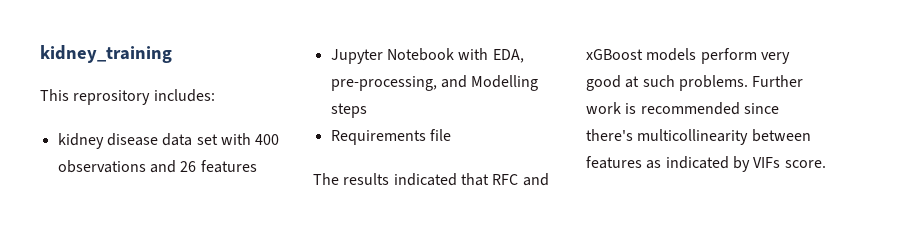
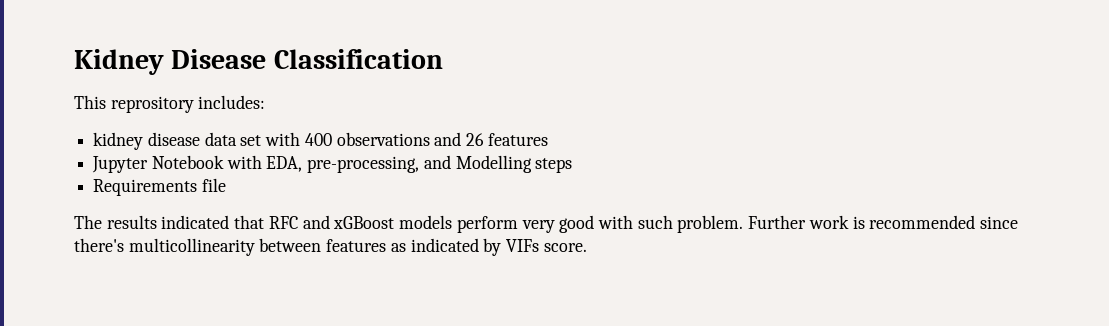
[40,45,172,63] kidney_training -> [74,49,443,75] Kidney Disease Classification
[625,75,748,91] at such problems. -> [597,215,744,233] with such problem.

